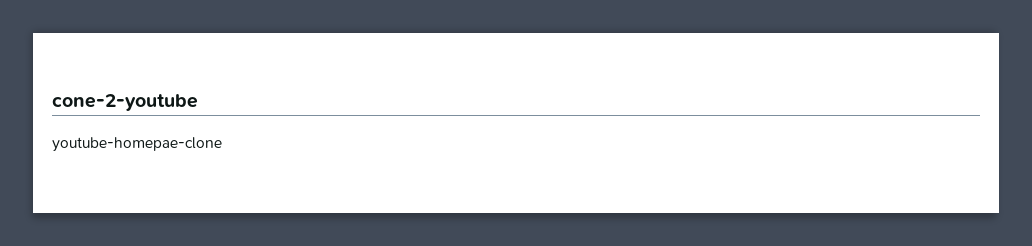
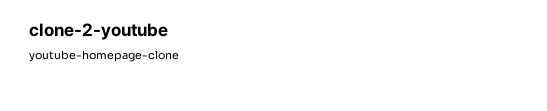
[52,94,198,111] [52,137,222,152] cone-2-youtube // youtube-homepae-clone -> [29,23,168,40] [29,50,179,62] clone-2-youtube // youtube-homepage-clone

